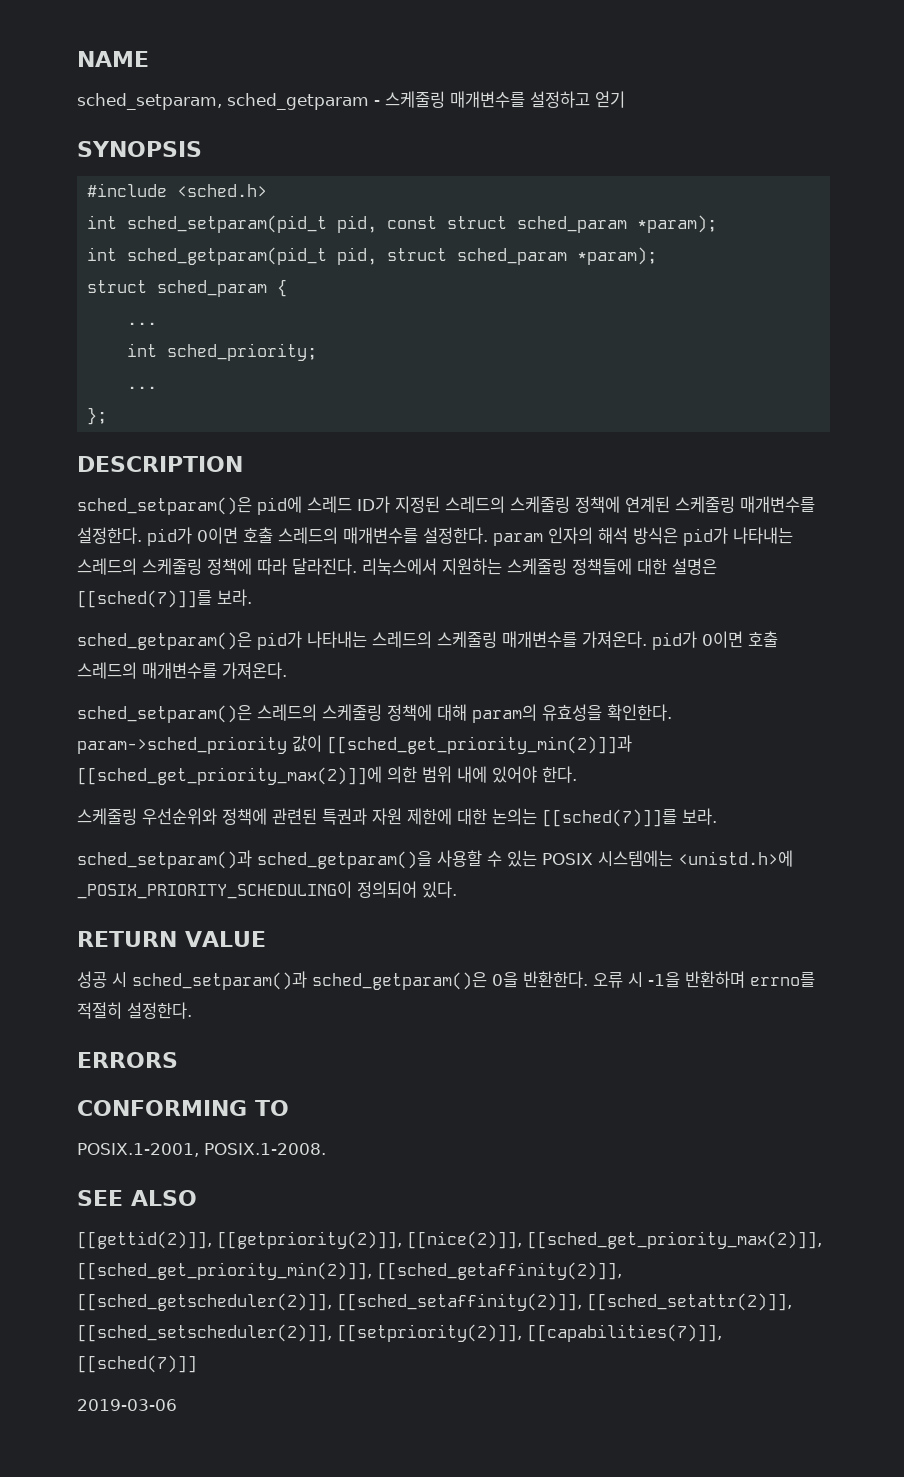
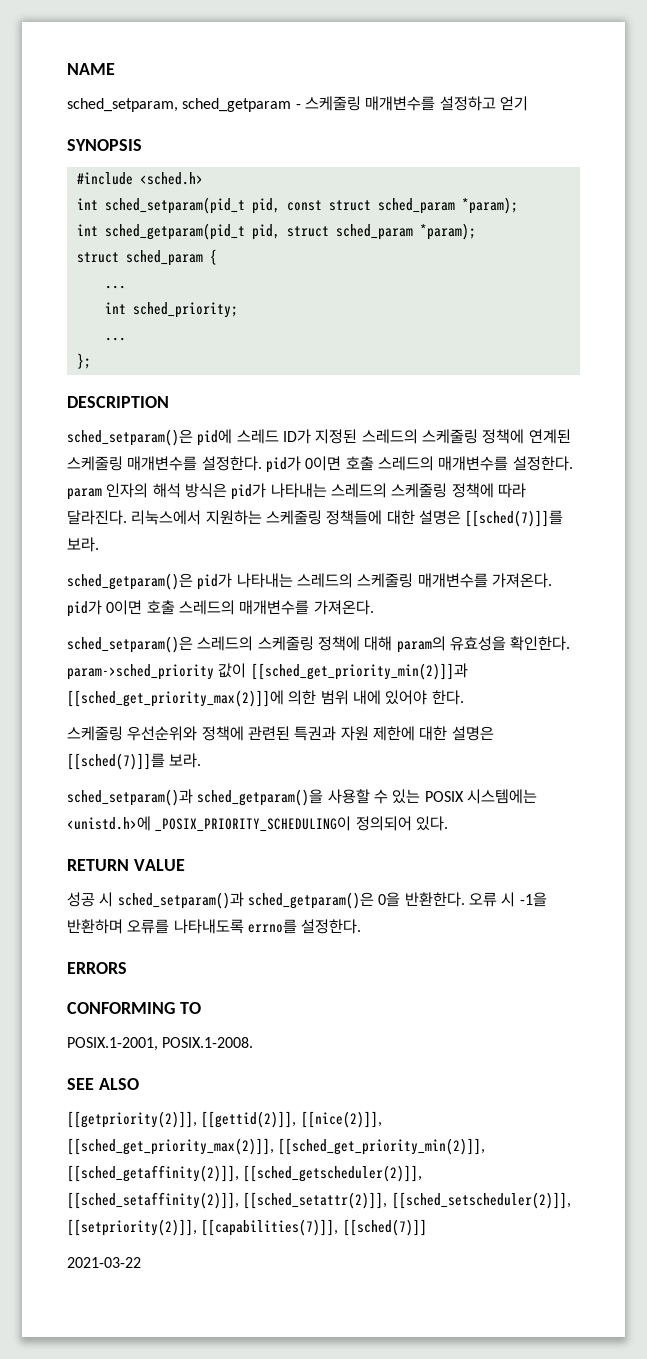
[492,808,537,825] 논의는 -> [451,726,494,741] 설명은
[750,972,815,987] [77,1002,122,1019] errno를 적절히 -> [127,919,297,934] 오류를 나타내도록 errno를
[77,1231,402,1249] [[gettid(2)]], [[getpriority(2)]], -> [67,1111,297,1128] [[getpriority(2)]], [[gettid(2)]],
[77,1399,177,1411] 2019-03-06 -> [67,1257,141,1268] 2021-03-22

